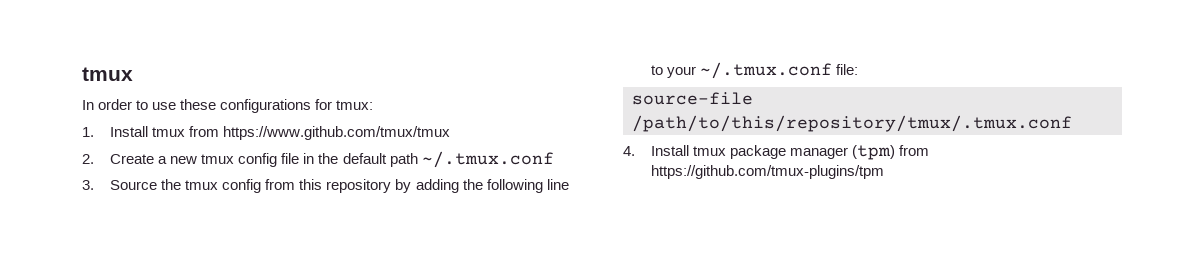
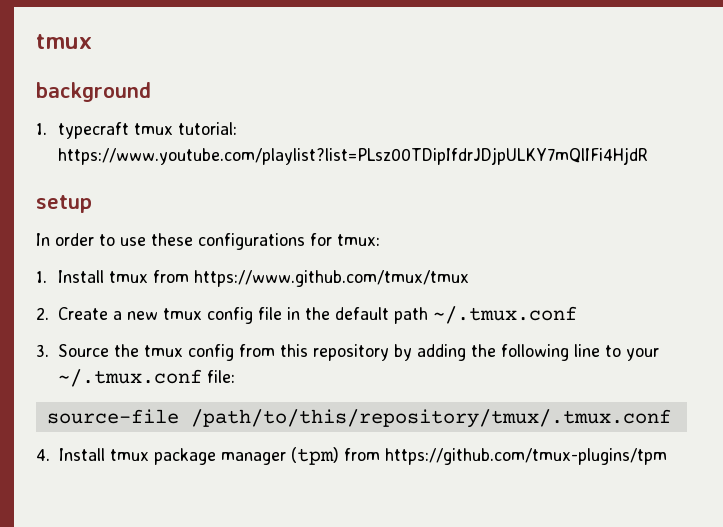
[82,67,133,81] tmux -> [36,34,92,49] [36,82,151,102] [36,122,238,139] [58,147,649,165] [36,195,92,213] tmux // background // 1. typecraft tmux tutorial: https://www.youtube.com/playlist?list=PLsz00TDipIfdrJDjpULKY7mQlIFi4HjdR // setup

